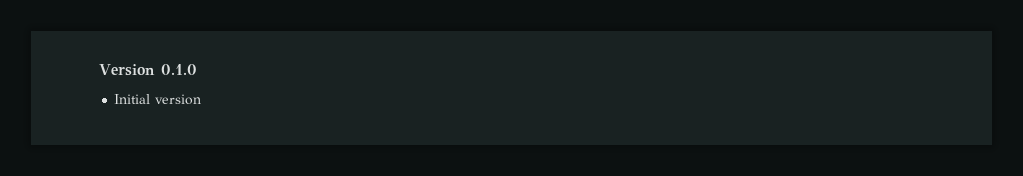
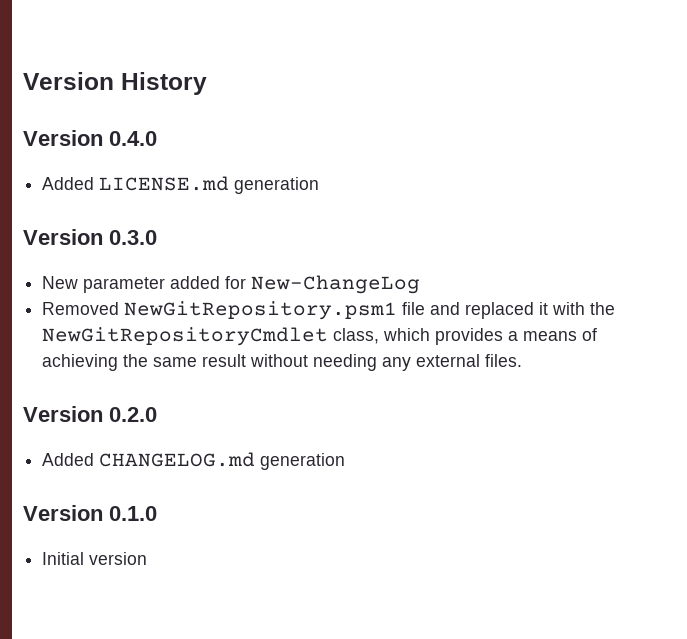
[99,64,155,76] Version -> [23,72,207,95] [23,130,157,146] [42,176,320,194] [23,229,157,245] [42,275,421,294] [42,301,616,320] [42,327,598,346] [42,354,523,371] [23,406,157,422] [42,452,346,470] [23,505,103,521] Version History // Version 0.4.0 // Added LICENSE.md generation // Version 0.3.0 // New parameter added for New-ChangeLog // Removed NewGitRepository.psm1 file and replaced it with the NewGitRepositoryCmdlet class, which provides a means of achieving the same result without needing any external files. // Version 0.2.0 // Added CHANGELOG.md generation // Version

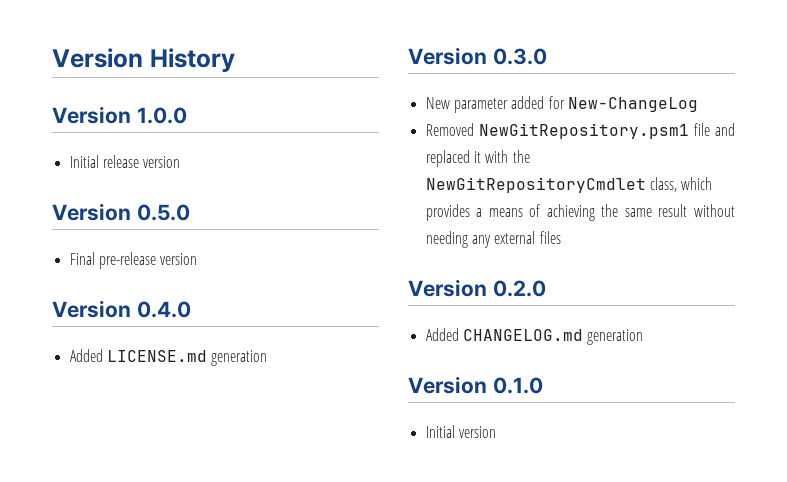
(207, 83) none -> [52,106,187,124] [69,155,181,168] [52,203,190,221] [69,252,198,269] // Version 1.0.0 // Initial release version // Version 0.5.0 // Final pre-release version
[485,354,523,367] files. -> [539,231,561,244] files

